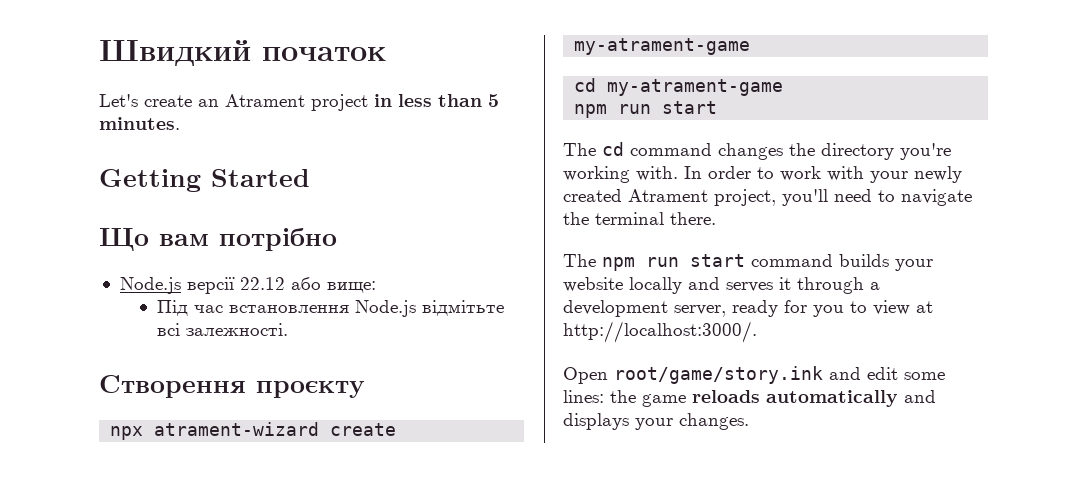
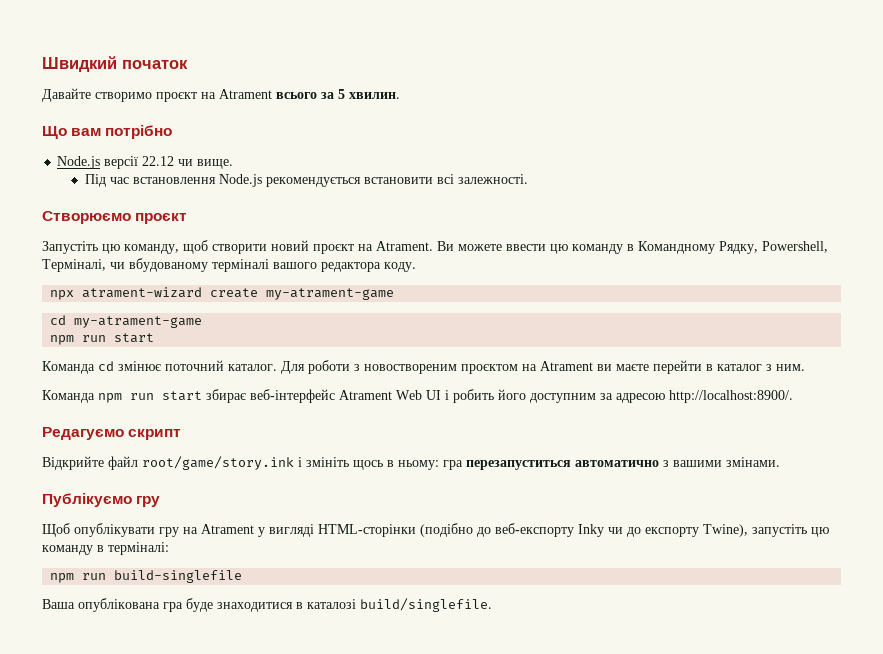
[99,94,499,111] [99,117,180,130] [99,169,310,192] Let's create an Atrament project in less than 5 minutes. // Getting Started -> [42,88,400,102] Давайте створимо проєкт на Atrament всього за 5 хвилин.
[290,277,376,293] або вище: -> [178,159,234,169] чи вище.
[422,300,505,316] відмітьте -> [265,177,433,187] рекомендується встановити
[99,375,365,398] Створення проєкту -> [42,211,188,224] [42,240,828,254] [42,258,416,272] Створюємо проєкт // Запустіть цю команду, щоб створити новий проєкт на Atrament. Ви можете ввести цю команду в Командному Рядку, Powershell, Терміналі, чи вбудованому терміналі вашого редактора коду.
[563,142,951,160] [563,166,962,183] [563,189,972,206] [563,212,716,225] [563,254,933,271] [563,277,880,294] [563,300,933,317] [563,321,757,343] [563,366,945,384] [563,390,936,407] [563,413,749,430] The cd command changes the directory you're working with. In order to work with your newly created Atrament project, you'll need to navigate the terminal there. // The npm run start command builds your website locally and serves it through a development server, ready for you to view at http://localhost:3000/. // Open root/game/story.ink and edit some lines: the game reloads automatically and displays your changes. -> [42,360,805,374] [42,389,793,403] [42,427,182,440] [42,456,780,470] [42,493,161,507] [42,523,829,537] [42,542,169,555] [50,570,243,583] [42,598,492,612] Команда cd змінює поточний каталог. Для роботи з новоствореним проєктом на Atrament ви маєте перейти в каталог з ним. // Команда npm run start збирає веб-інтерфейс Atrament Web UI і робить його доступним за адресою http://localhost:8900/. // Редагуємо скрипт // Відкрийте файл root/game/story.ink і змініть щось в ньому: гра перезапуститься автоматично з вашими змінами. // Публікуємо гру // Щоб опублікувати гру на Atrament у вигляді HTML-сторінки (подібно до веб-експорту Inky чи до експорту Twine), запустіть цю команду в терміналі: // npm run build-singlefile // Ваша опублікована гра буде знаходитися в каталозі build/singlefile.

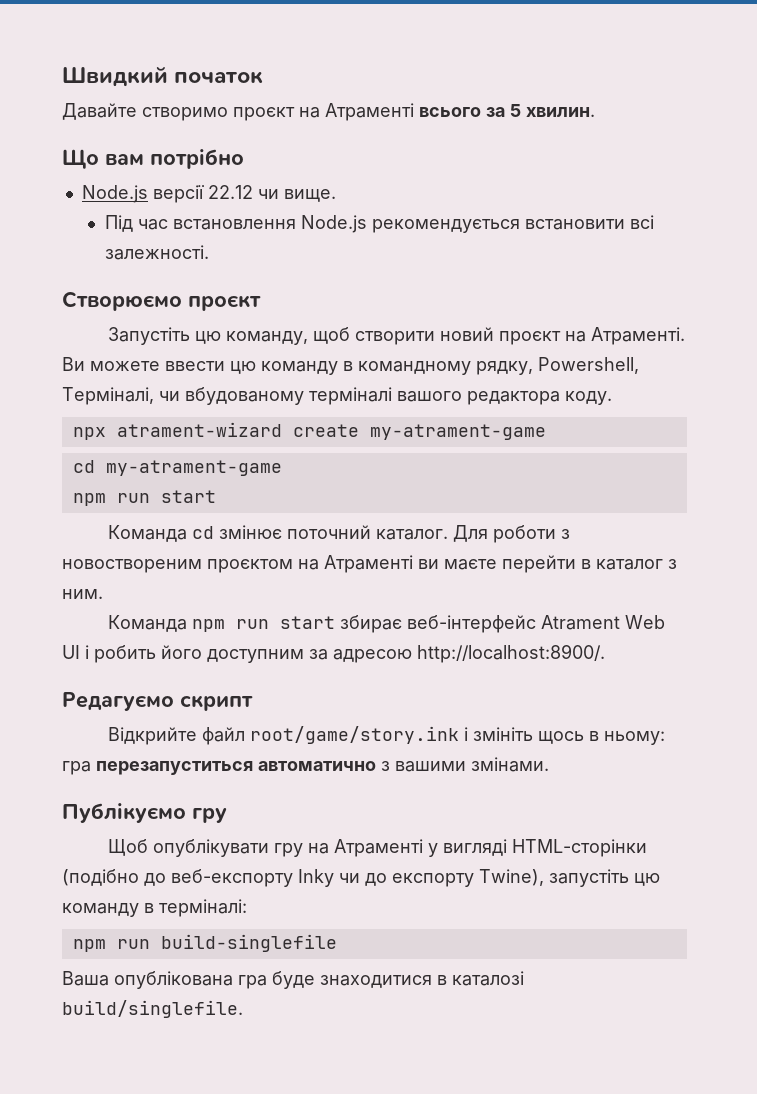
[219,89,272,99] Atrament -> [325,103,414,121] Атраменті
[376,241,433,251] Atrament. -> [591,327,686,345] Атраменті.
[638,241,758,254] Командному Рядку, -> [358,361,533,375] командному рядку,
[540,361,593,371] Atrament -> [324,555,413,573] Атраменті
[201,524,254,534] Atrament -> [334,839,424,857] Атраменті

